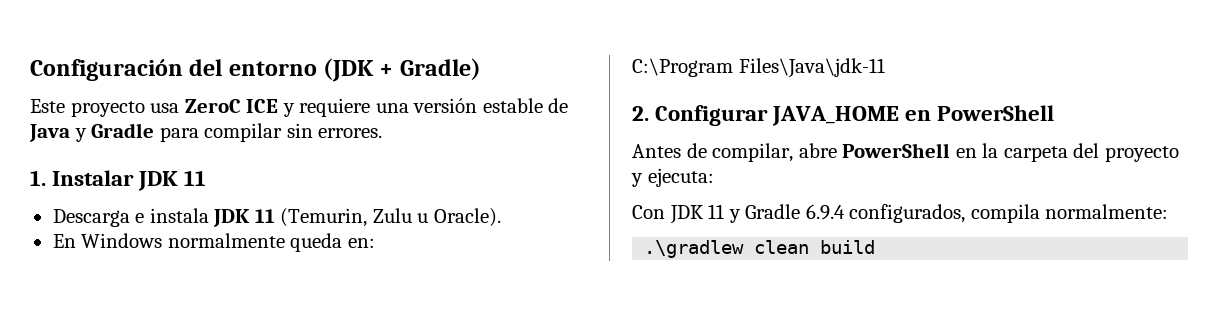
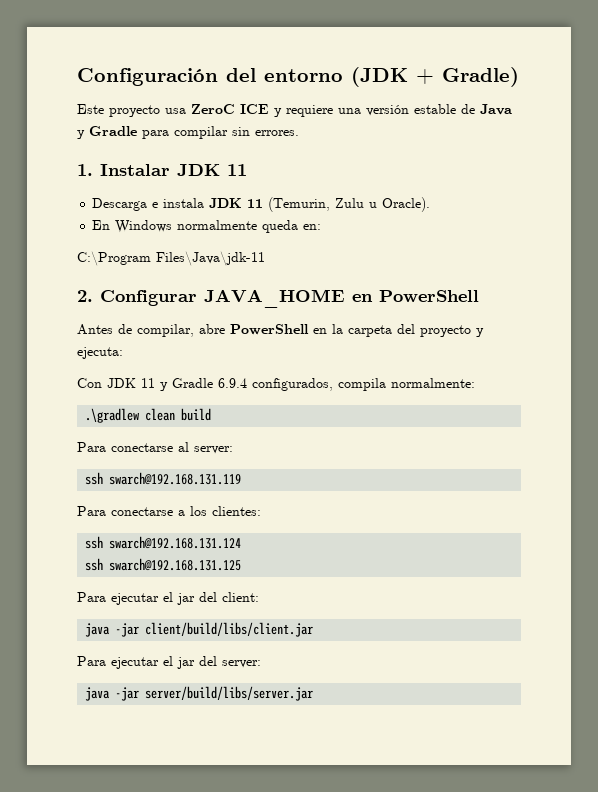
(876, 247) none -> [77,442,233,454] [85,472,242,485] [77,506,261,516] [85,536,242,549] [85,558,242,571] [77,592,259,605] [85,622,314,637] [77,656,261,669] [85,686,314,701] // Para conectarse al server: // ssh swarch@192.168.131.119 // Para conectarse a los clientes: // ssh swarch@192.168.131.124 // ssh swarch@192.168.131.125 // Para ejecutar el jar del client: // java -jar client/build/libs/client.jar // Para ejecutar el jar del server: // java -jar server/build/libs/server.jar

